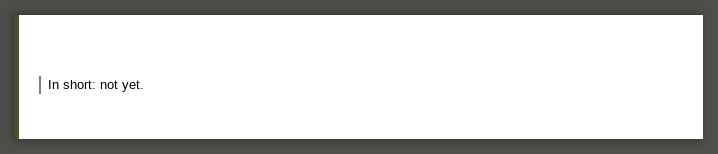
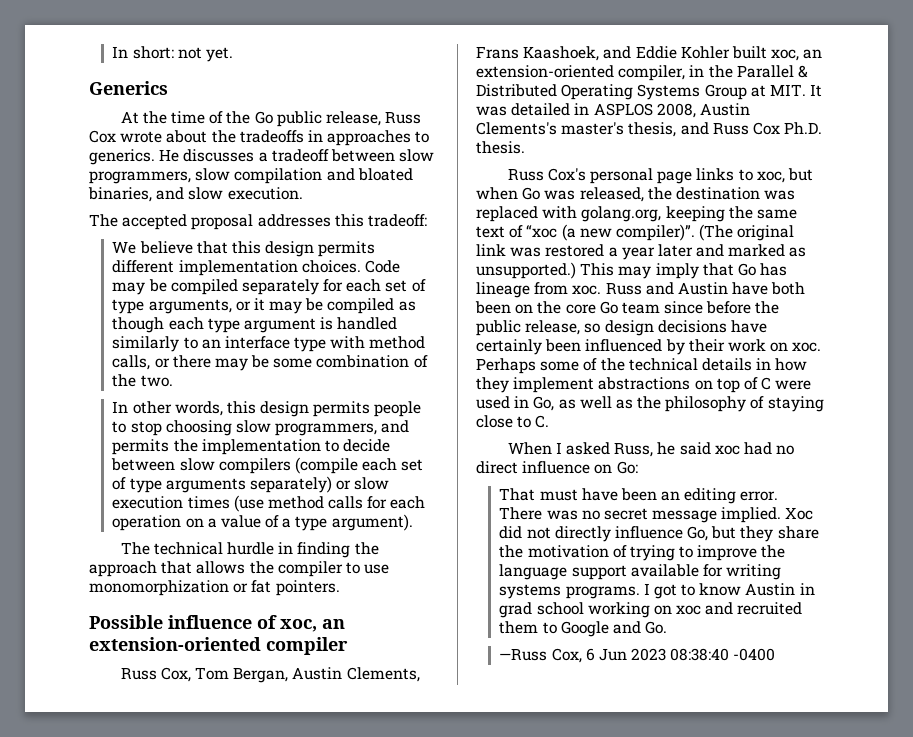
(145, 86) none -> [89,81,168,95] [120,111,422,127] [89,130,430,146] [89,149,435,165] [89,168,413,184] [88,187,303,202] [89,214,427,230] [112,241,376,257] [112,260,400,276] [112,279,426,295] [112,298,416,314] [112,317,398,333] [112,336,426,352] [112,355,428,371] [112,374,173,387] [112,401,422,417] [112,420,410,436] [112,439,391,455] [111,457,424,474] [112,476,390,493] [112,495,426,512] [112,514,413,531] [120,542,379,558] [89,561,390,577] [89,580,340,596] [89,615,345,632] [89,637,348,655] [120,667,420,683] [476,46,823,61] [476,65,808,81] [476,84,823,100] [476,103,750,118] [476,122,823,137] [476,141,525,154] [507,168,813,184] [476,187,796,202] [476,206,797,222] [476,224,795,241] [476,244,807,260] [476,262,788,279] [476,282,806,298] [475,301,780,314] [476,320,767,336] [476,339,822,355] [476,358,808,374] [476,377,812,393] [476,396,824,412] [476,415,550,428] [507,442,795,457] [476,461,638,474] [499,488,779,504] [499,507,814,523] [499,526,819,542] [499,545,786,561] [499,564,782,580] [499,583,815,599] [499,602,803,618] [499,621,668,637] [499,648,776,663] // Generics // At the time of the Go public release, Russ Cox wrote about the tradeoffs in approaches to generics. He discusses a tradeoff between slow programmers, slow compilation and bloated binaries, and slow execution. // The accepted proposal addresses this tradeoff: // We believe that this design permits different implementation choices. Code may be compiled separately for each set of type arguments, or it may be compiled as though each type argument is handled similarly to an interface type with method calls, or there may be some combination of the two. // In other words, this design permits people to stop choosing slow programmers, and permits the implementation to decide between slow compilers (compile each set of type arguments separately) or slow execution times (use method calls for each operation on a value of a type argument). // The technical hurdle in finding the approach that allows the compiler to use monomorphization or fat pointers. // Possible influence of xoc, an extension-oriented compiler // Russ Cox, Tom Bergan, Austin Clements, Frans Kaashoek, and Eddie Kohler built xoc, an extension-oriented compiler, in the Parallel & Distributed Operating Systems Group at MIT. It was detailed in ASPLOS 2008, Austin Clements's master's thesis, and Russ Cox Ph.D. thesis. // Russ Cox's personal page links to xoc, but when Go was released, the destination was replaced with golang.org, keeping the same text of “xoc (a new compiler)”. (The original link was restored a year later and marked as unsupported.) This may imply that Go has lineage from xoc. Russ and Austin have both been on the core Go team since before the public release, so design decisions have certainly been influenced by their work on xoc. Perhaps some of the technical details in how they implement abstractions on top of C were used in Go, as well as the philosophy of staying close to C. // When I asked Russ, he said xoc had no direct influence on Go: // That must have been an editing error. There was no secret message implied. Xoc did not directly influence Go, but they share the motivation of trying to improve the language support available for writing systems programs. I got to know Austin in grad school working on xoc and recruited them to Google and Go. // —Russ Cox, 6 Jun 2023 08:38:40 -0400

